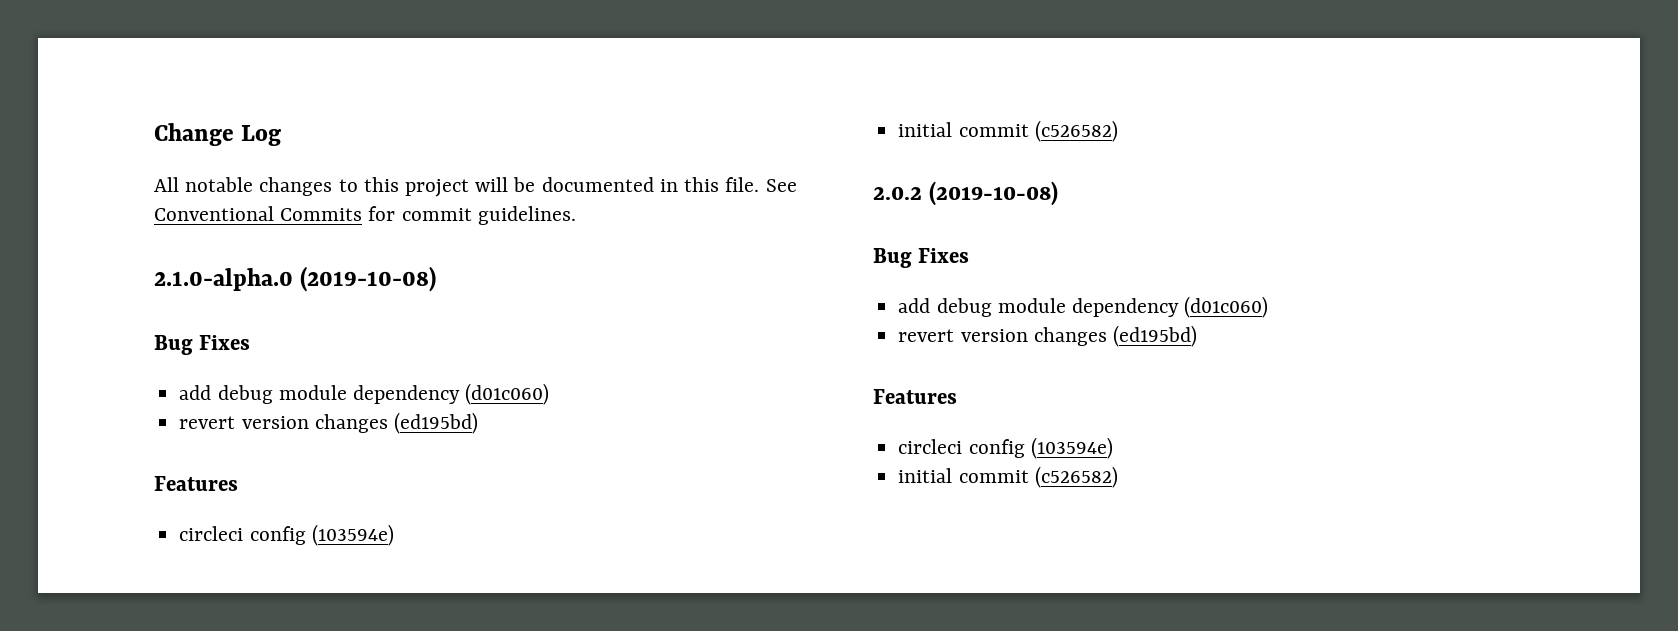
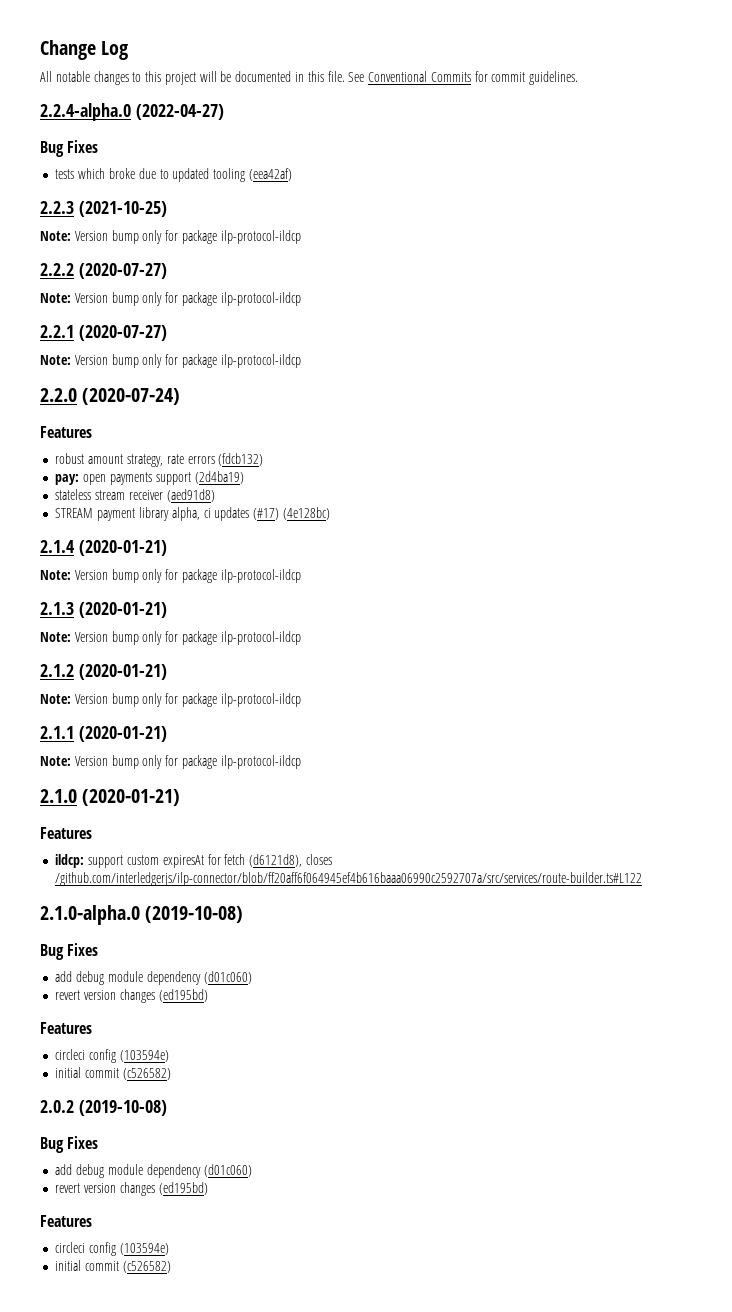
(576, 215) none -> [40,103,224,121] [40,140,99,157] [55,168,292,182] [40,201,167,217] [40,230,301,244] [40,263,167,279] [40,292,301,306] [40,325,167,341] [40,354,301,368] [40,388,181,405] [40,426,92,438] [55,453,264,467] [55,471,244,485] [55,489,215,502] [55,507,330,521] [40,540,167,556] [40,569,301,583] [40,602,167,618] [40,631,301,645] [40,664,167,680] [40,693,301,707] [40,726,167,742] [40,755,301,769] [40,789,181,806] [40,827,92,839] [55,854,332,868] [55,872,643,886] // 2.2.4-alpha.0 (2022-04-27) // Bug Fixes // tests which broke due to updated tooling (eea42af) // 2.2.3 (2021-10-25) // Note: Version bump only for package ilp-protocol-ildcp // 2.2.2 (2020-07-27) // Note: Version bump only for package ilp-protocol-ildcp // 2.2.1 (2020-07-27) // Note: Version bump only for package ilp-protocol-ildcp // 2.2.0 (2020-07-24) // Features // robust amount strategy, rate errors (fdcb132) // pay: open payments support (2d4ba19) // stateless stream receiver (aed91d8) // STREAM payment library alpha, ci updates (#17) (4e128bc) // 2.1.4 (2020-01-21) // Note: Version bump only for package ilp-protocol-ildcp // 2.1.3 (2020-01-21) // Note: Version bump only for package ilp-protocol-ildcp // 2.1.2 (2020-01-21) // Note: Version bump only for package ilp-protocol-ildcp // 2.1.1 (2020-01-21) // Note: Version bump only for package ilp-protocol-ildcp // 2.1.0 (2020-01-21) // Features // ildcp: support custom expiresAt for fetch (d6121d8), closes /github.com/interledgerjs/ilp-connector/blob/ff20aff6f064945ef4b616baaa06990c2592707a/src/services/route-builder.ts#L122

